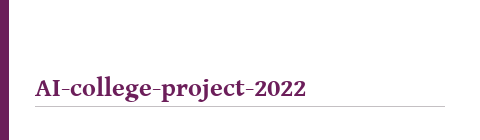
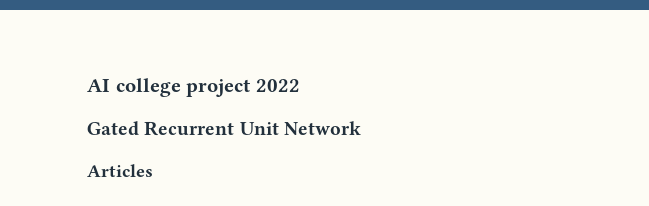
[35,76,306,102] AI-college-project-2022 -> [87,78,300,97] [87,121,361,136] [87,164,153,177] AI college project 2022 // Gated Recurrent Unit Network // Articles

